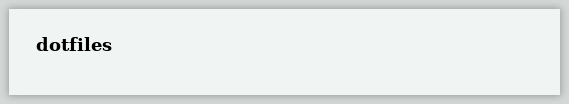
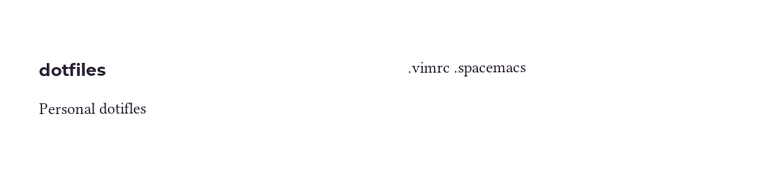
(112, 44) none -> [39,102,148,115] [407,61,527,77] // Personal dotifles // .vimrc .spacemacs

